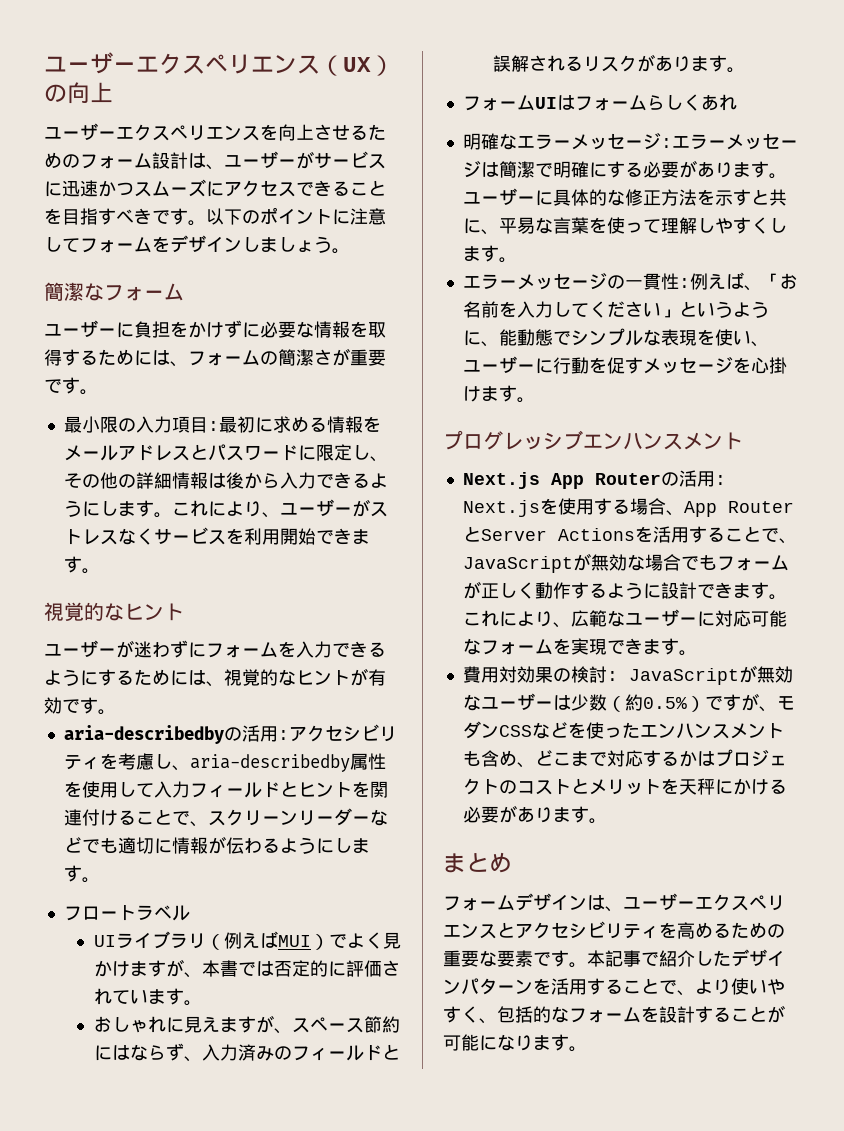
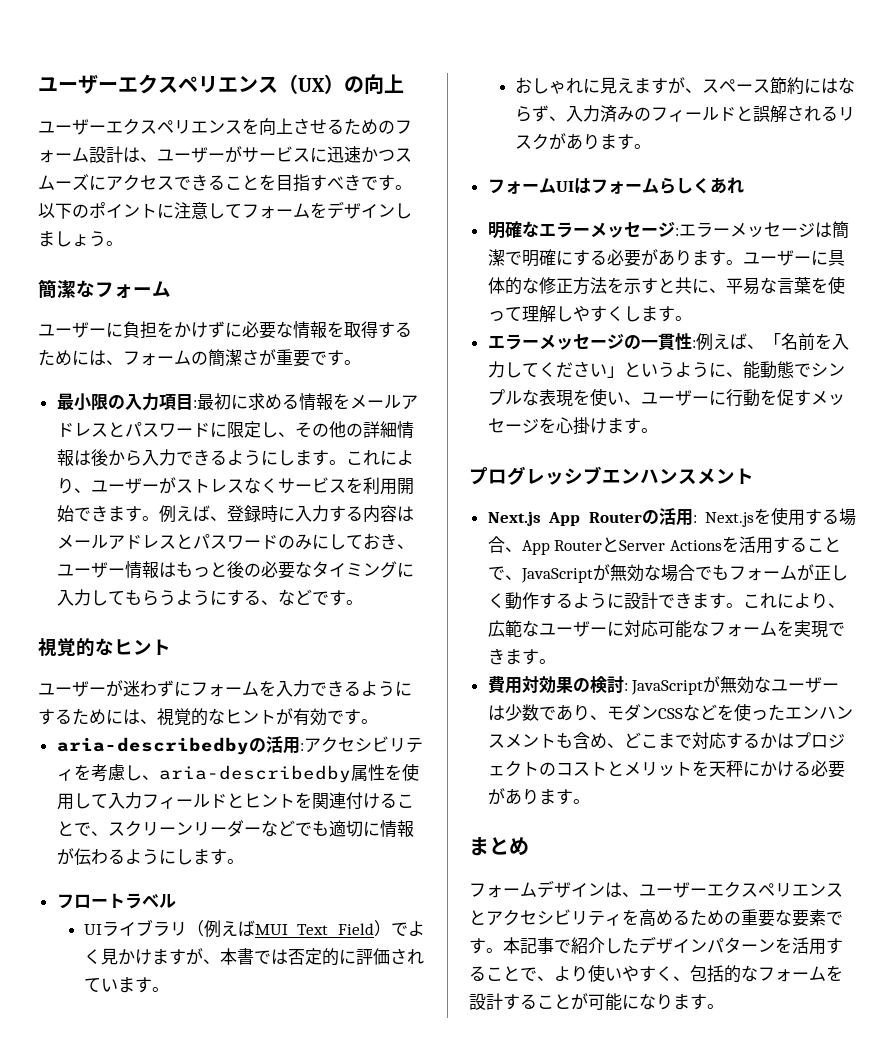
(100, 571) none -> [158,505,414,523] [56,533,414,550] [56,561,414,579] [56,589,363,606] 例えば、登録時に入力する内容はメールアドレスとパスワードのみにしておき、ユーザー情報はもっと後の必要なタイミングに入力してもらうようにする、などです。
(311, 941) none -> [297,923,374,935] Text Field
[779,273,798,289] お -> (781, 340) none
[606,693,759,712] （約0.5%）ですが -> [538,704,590,721] であり

